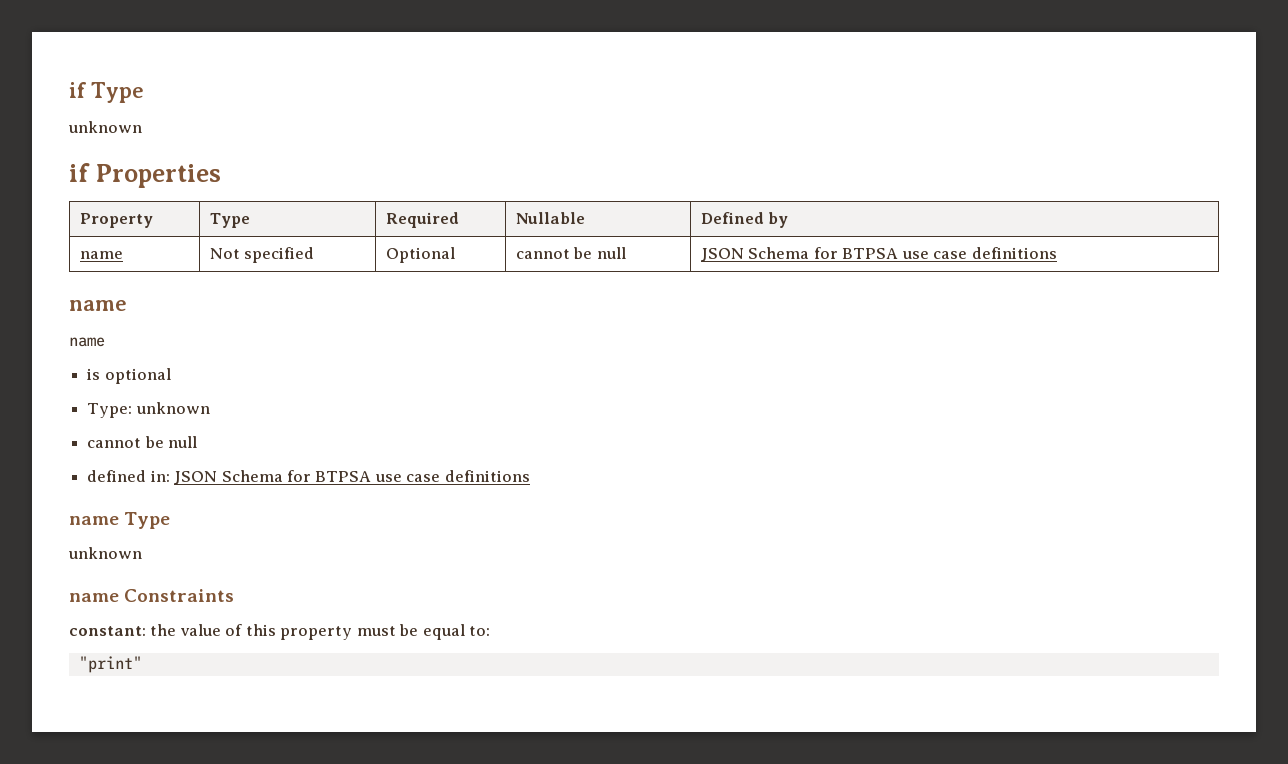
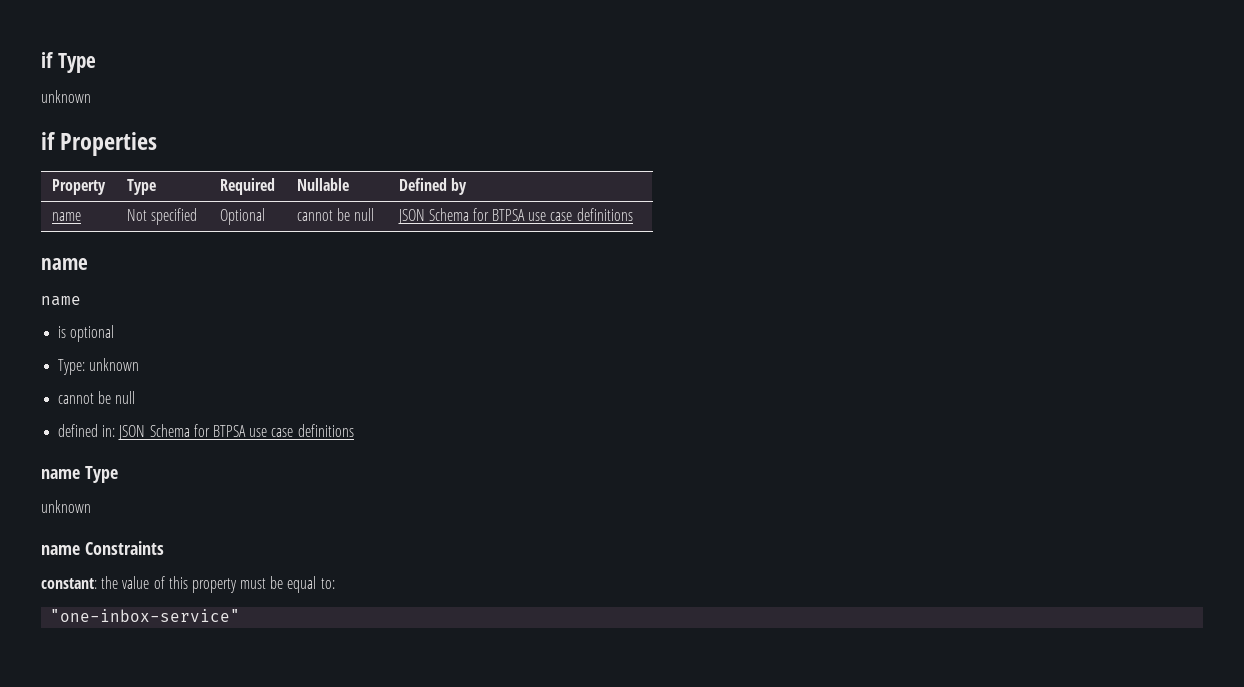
[78,656,142,673] "print" -> [50,609,241,622] "one-inbox-service"

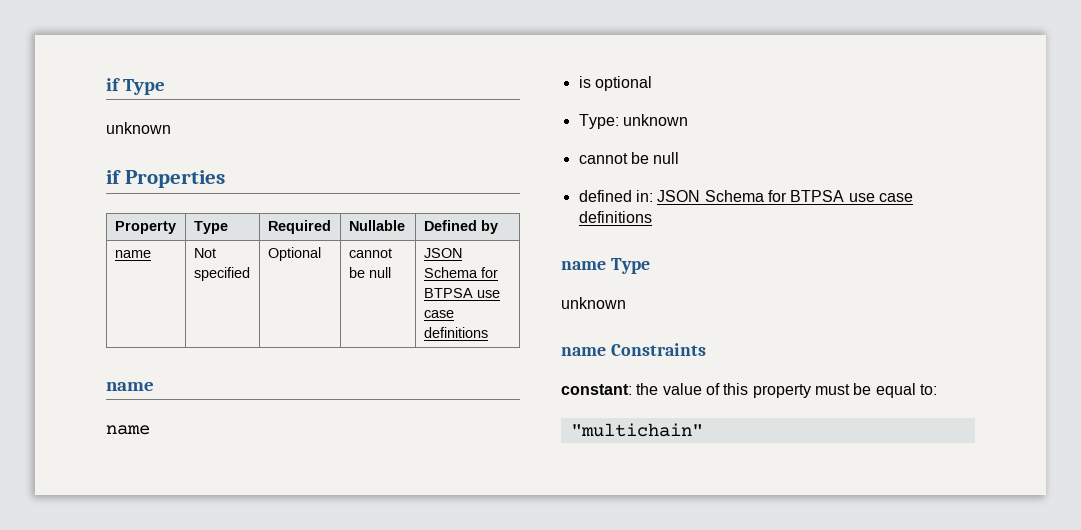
[50,609,241,622] "one-inbox-service" -> [570,423,703,437] "multichain"

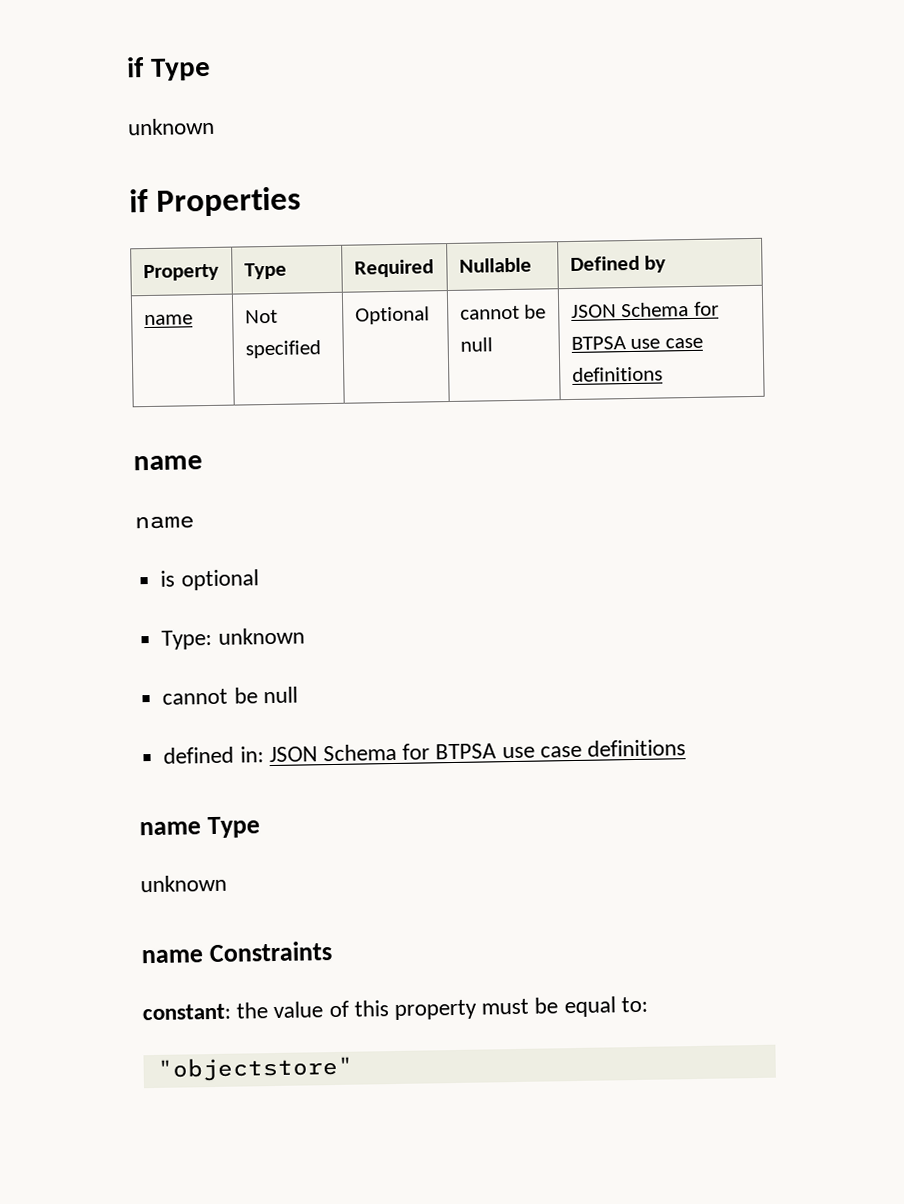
[570,423,703,437] "multichain" -> [156,1055,353,1082] "objectstore"

